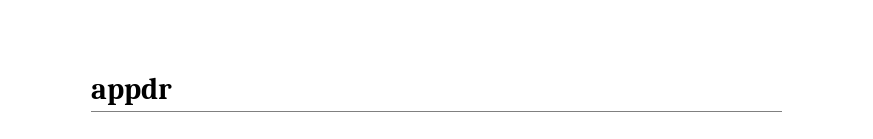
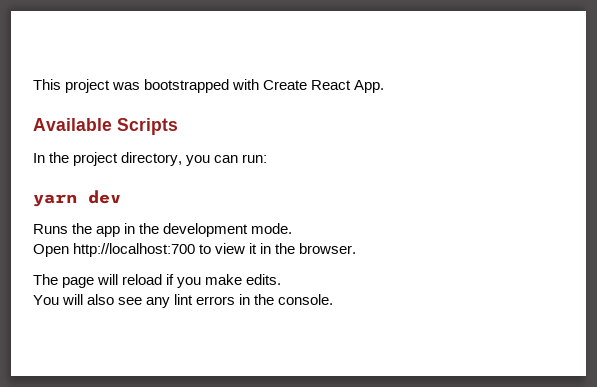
[91,77,172,105] appdr -> [33,79,385,93] [33,118,178,135] [33,152,268,166] [33,190,121,207] [33,223,293,237] [33,243,357,257] [33,274,282,288] [33,294,334,308] This project was bootstrapped with Create React App. // Available Scripts // In the project directory, you can run: // yarn dev // Runs the app in the development mode. // Open http://localhost:700 to view it in the browser. // The page will reload if you make edits. // You will also see any lint errors in the console.

